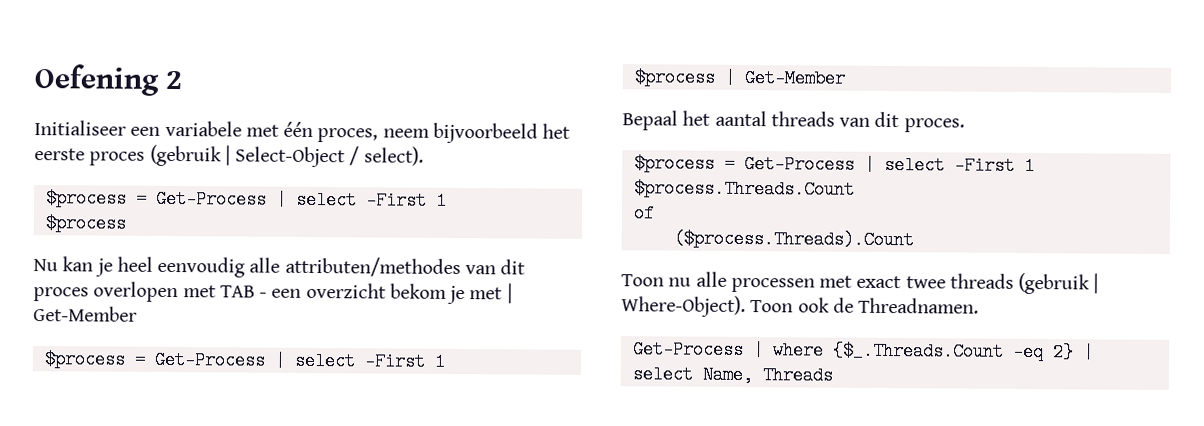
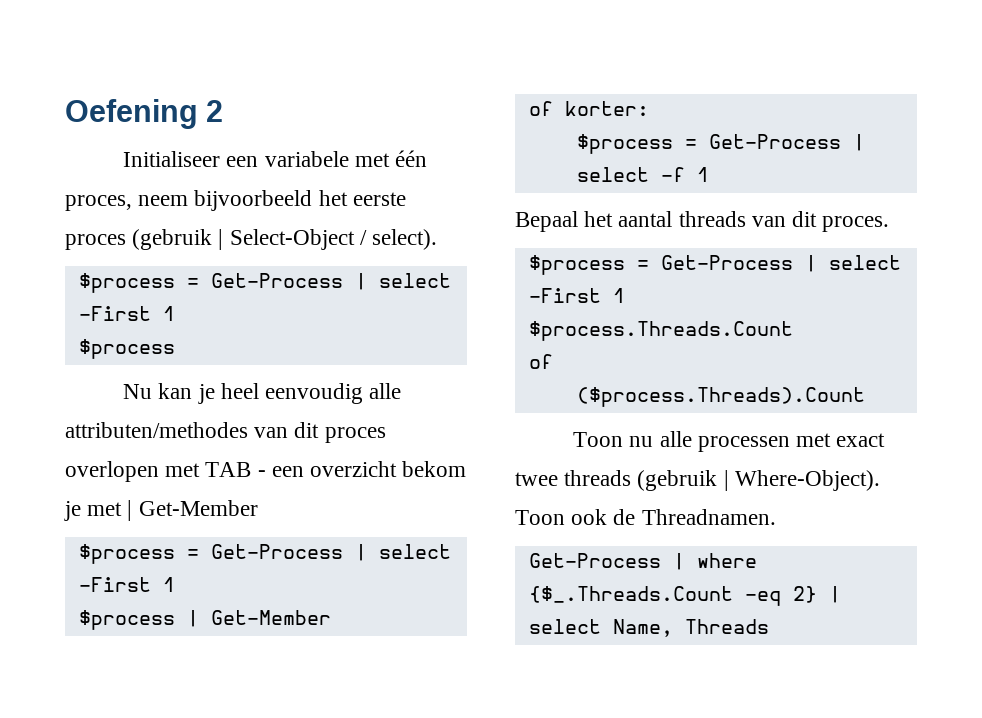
(846, 78) none -> [528,101,649,116] [576,134,865,154] [576,167,709,182] // of korter: // $process = Get-Process | select -f 1

